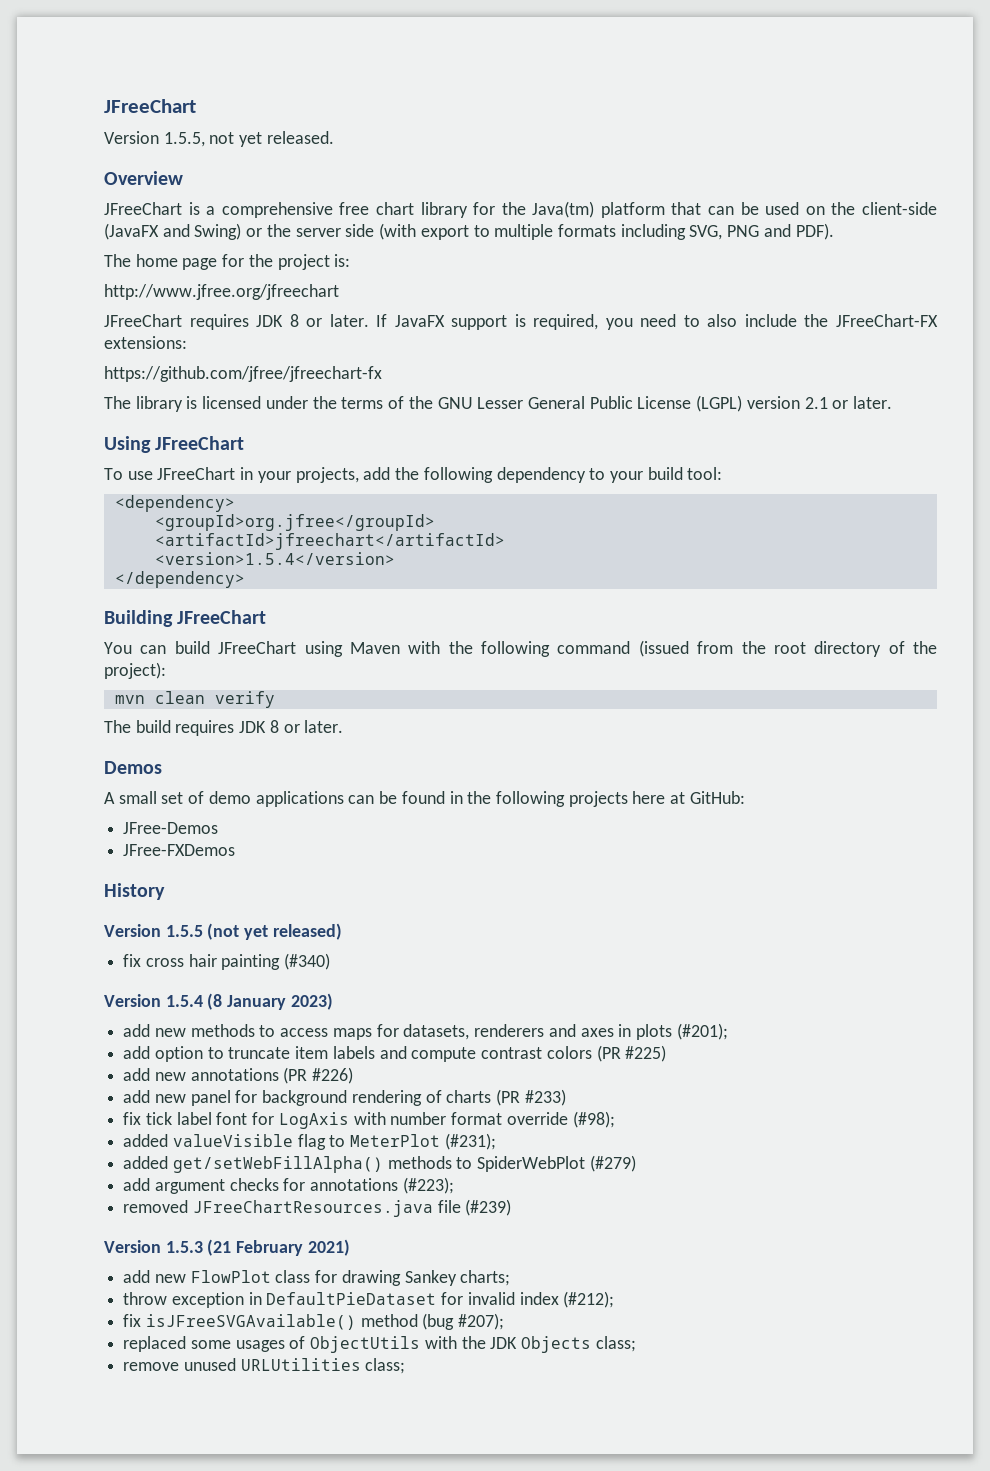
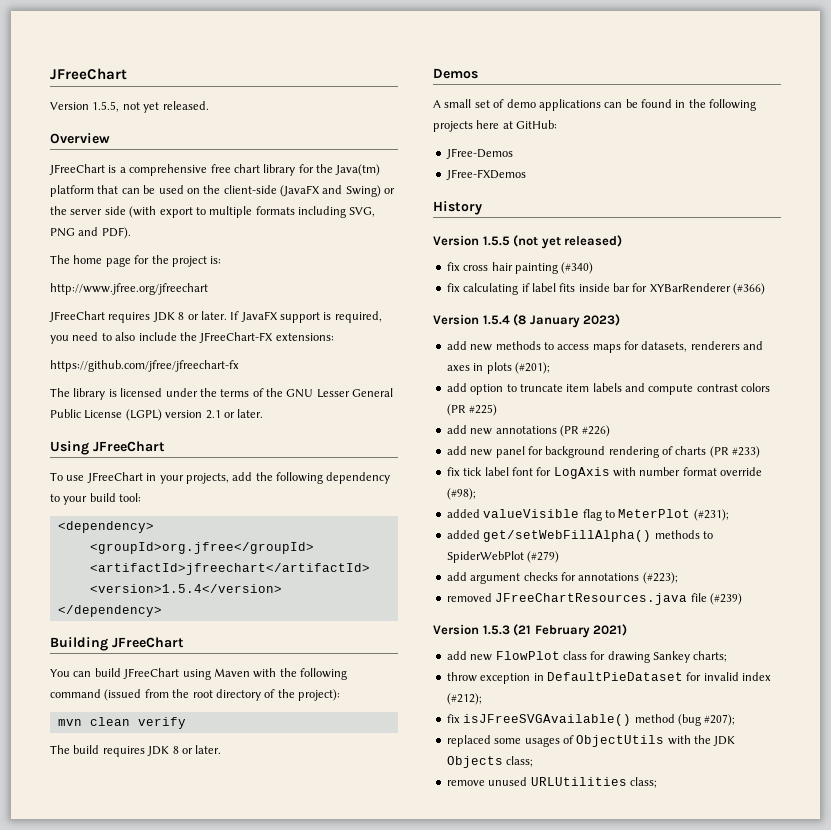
(331, 961) none -> [446,283,766,295] // fix calculating if label fits inside bar for XYBarRenderer (#366)

